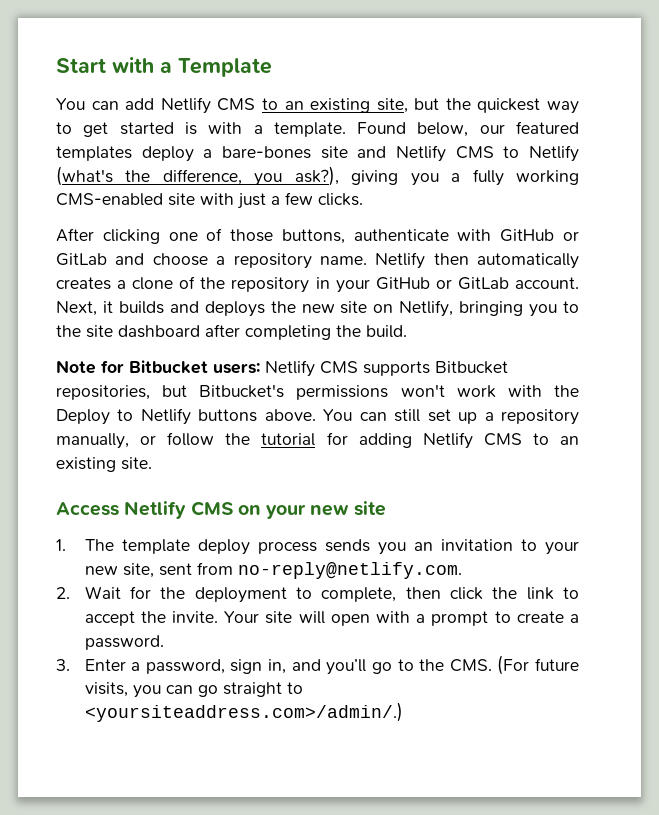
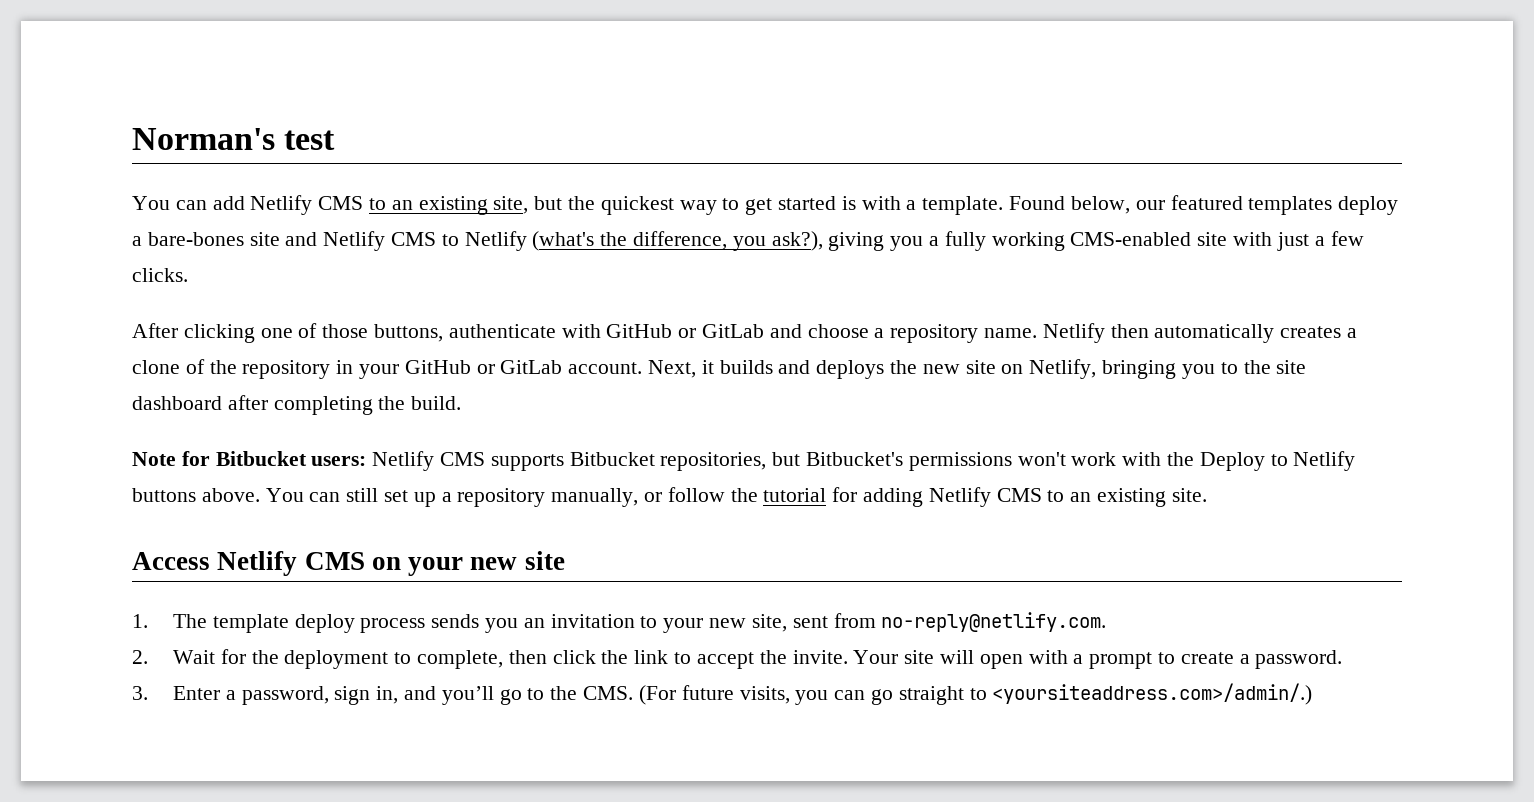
[56,57,272,77] Start with a Template -> [132,128,336,150] Norman's test

